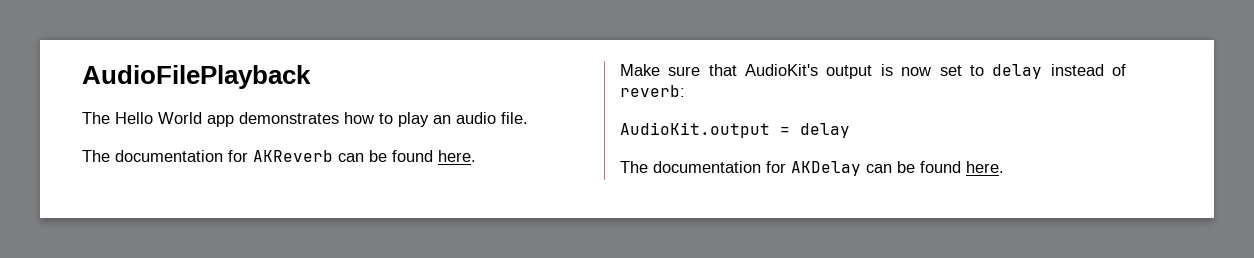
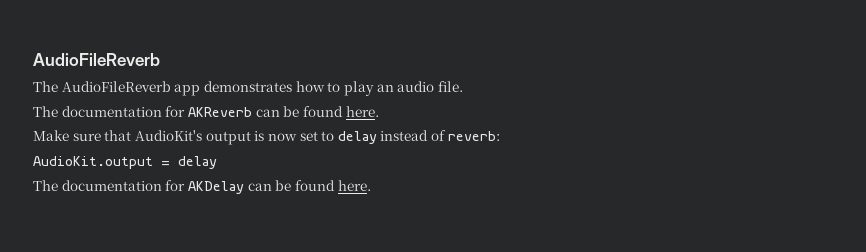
[82,65,311,89] [82,112,202,124] AudioFilePlayback // The Hello World -> [33,53,160,66] [33,81,171,92] AudioFileReverb // The AudioFileReverb

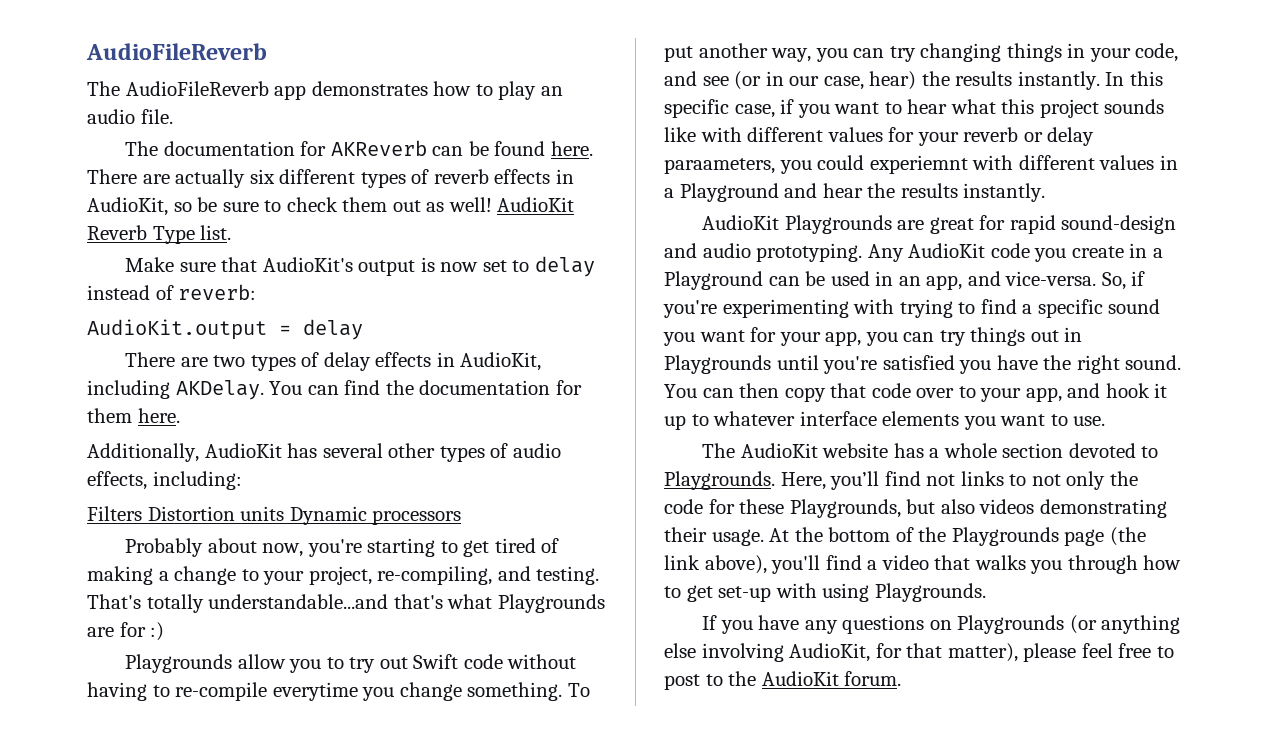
(379, 111) none -> [87,169,574,188] [87,197,575,216] [87,225,232,244] There are actually six different types of reverb effects in AudioKit, so be sure to check them out as well! AudioKit Reverb Type list.
[33,180,371,194] The documentation for AKDelay can be found here. -> [125,352,542,371] [87,380,582,400] [87,408,180,423] [87,443,561,462] [87,471,242,490] [87,506,462,525] [125,538,560,557] [87,566,600,585] [87,594,605,613] [87,622,165,641] [125,654,577,673] [87,682,590,701] [664,43,1179,62] [664,71,1163,90] [664,99,1165,118] [664,127,1095,146] [664,155,1178,174] [664,183,1046,202] [702,215,1177,234] [664,243,1163,262] [664,271,1146,290] [663,299,1161,318] [663,327,1083,346] [664,355,1182,374] [664,383,1168,402] [664,411,1106,430] [702,443,1159,458] [664,471,1138,490] [664,499,1167,518] [664,527,1146,546] [664,555,1182,574] [664,583,986,602] [702,615,1181,634] [664,643,1174,662] [664,671,902,690] There are two types of delay effects in AudioKit, including AKDelay. You can find the documentation for them here. // Additionally, AudioKit has several other types of audio effects, including: // Filters Distortion units Dynamic processors // Probably about now, you're starting to get tired of making a change to your project, re-compiling, and testing. That's totally understandable...and that's what Playgrounds are for :) // Playgrounds allow you to try out Swift code without having to re-compile everytime you change something. To put another way, you can try changing things in your code, and see (or in our case, hear) the results instantly. In this specific case, if you want to hear what this project sounds like with different values for your reverb or delay paraameters, you could experiemnt with different values in a Playground and hear the results instantly. // AudioKit Playgrounds are great for rapid sound-design and audio prototyping. Any AudioKit code you create in a Playground can be used in an app, and vice-versa. So, if you're experimenting with trying to find a specific sound you want for your app, you can try things out in Playgrounds until you're satisfied you have the right sound. You can then copy that code over to your app, and hook it up to whatever interface elements you want to use. // The AudioKit website has a whole section devoted to Playgrounds. Here, you’ll find not links to not only the code for these Playgrounds, but also videos demonstrating their usage. At the bottom of the Playgrounds page (the link above), you'll find a video that walks you through how to get set-up with using Playgrounds. // If you have any questions on Playgrounds (or anything else involving AudioKit, for that matter), please feel free to post to the AudioKit forum.

